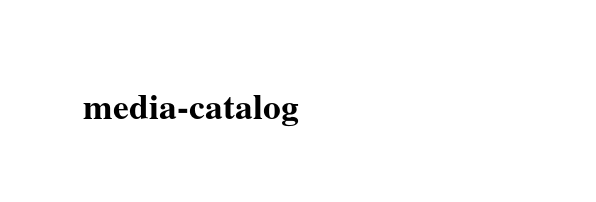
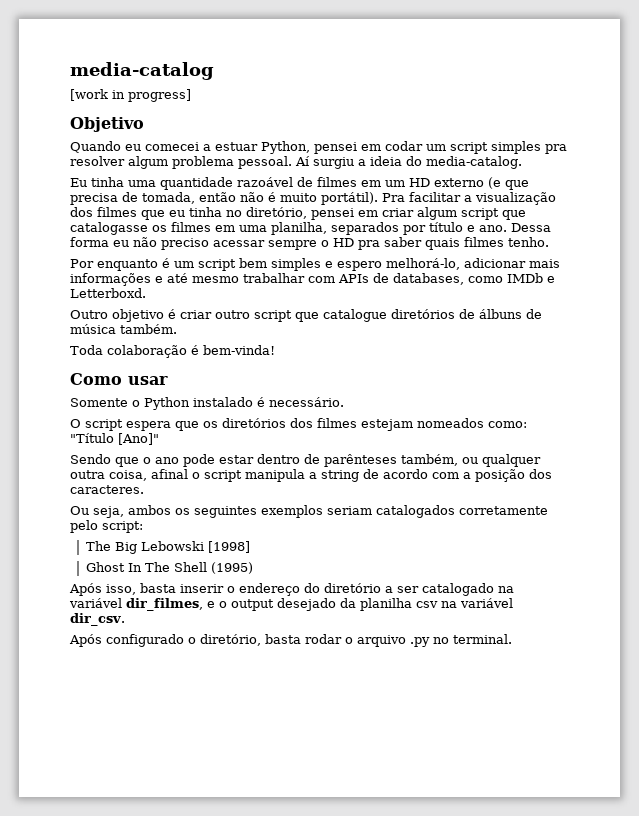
(299, 111) none -> [70,89,191,102] [70,117,144,132] [70,141,567,154] [70,156,522,169] [70,177,529,190] [70,192,556,205] [70,207,526,220] [70,222,551,235] [70,237,549,250] [70,258,560,271] [70,273,555,286] [70,288,146,298] [70,309,542,322] [70,324,177,334] [70,345,275,358] [70,373,168,385] [70,397,344,410] [70,418,527,431] [70,433,159,445] [70,454,541,467] [70,469,552,482] [70,485,144,494] [70,505,548,518] [70,520,143,533] [86,541,251,554] [86,562,254,574] [69,583,514,596] [69,598,513,611] [70,613,125,626] [69,634,512,647] // [work in progress] // Objetivo // Quando eu comecei a estuar Python, pensei em codar um script simples pra resolver algum problema pessoal. Aí surgiu a ideia do media-catalog. // Eu tinha uma quantidade razoável de filmes em um HD externo (e que precisa de tomada, então não é muito portátil). Pra facilitar a visualização dos filmes que eu tinha no diretório, pensei em criar algum script que catalogasse os filmes em uma planilha, separados por título e ano. Dessa forma eu não preciso acessar sempre o HD pra saber quais filmes tenho. // Por enquanto é um script bem simples e espero melhorá-lo, adicionar mais informações e até mesmo trabalhar com APIs de databases, como IMDb e Letterboxd. // Outro objetivo é criar outro script que catalogue diretórios de álbuns de música também. // Toda colaboração é bem-vinda! // Como usar // Somente o Python instalado é necessário. // O script espera que os diretórios dos filmes estejam nomeados como: "Título [Ano]" // Sendo que o ano pode estar dentro de parênteses também, ou qualquer outra coisa, afinal o script manipula a string de acordo com a posição dos caracteres. // Ou seja, ambos os seguintes exemplos seriam catalogados corretamente pelo script: // The Big Lebowski [1998] // Ghost In The Shell (1995) // Após isso, basta inserir o endereço do diretório a ser catalogado na variável dir_filmes, e o output desejado da planilha csv na variável dir_csv. // Após configurado o diretório, basta rodar o arquivo .py no terminal.

